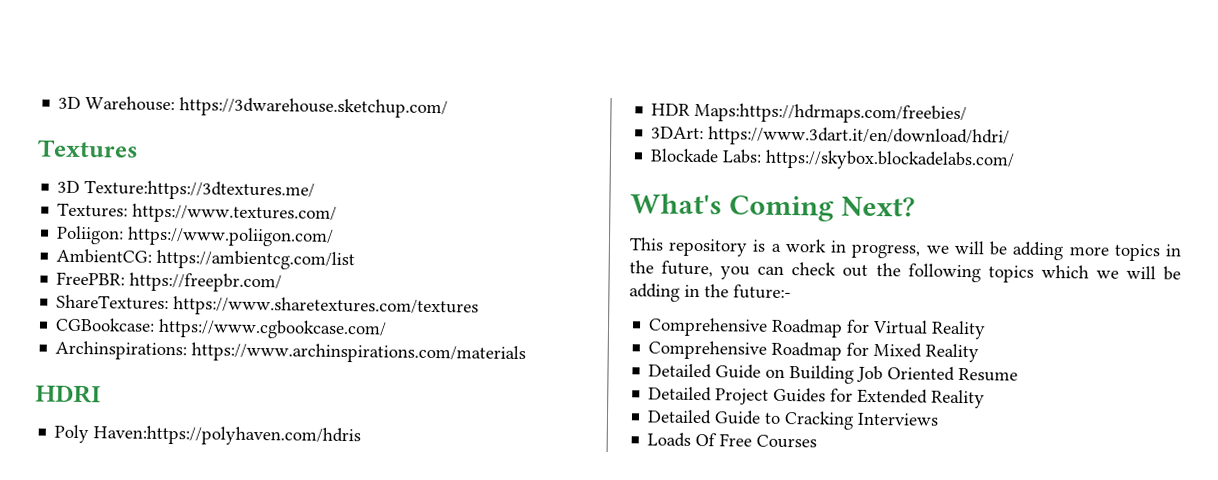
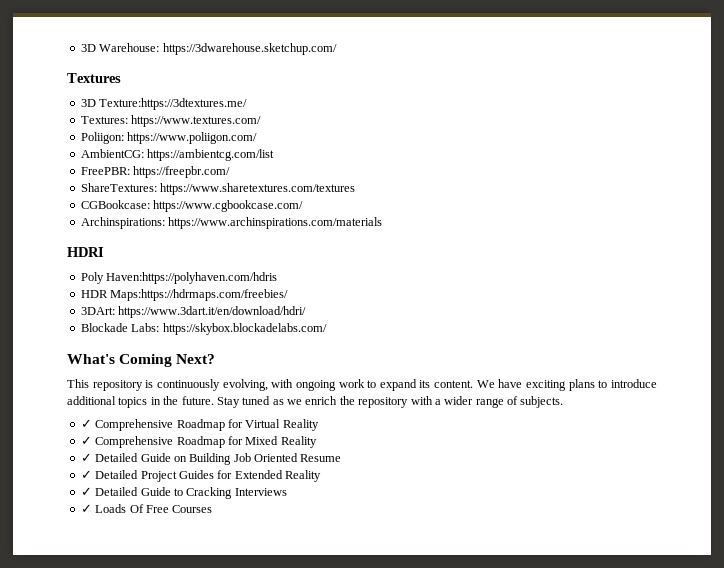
[770,238,1181,262] [629,260,1181,283] [629,283,791,302] a work in progress, we will be adding more topics in the future, you can check out the following topics which we will be adding in the future:- // -> [156,379,657,391] [67,396,564,408] [80,419,92,428] continuously evolving, with ongoing work to expand its content. We have exciting plans to introduce additional topics in the future. Stay tuned as we enrich the repository with a wider range of subjects. // ✓
(987, 330) none -> [80,436,92,445] ✓
(980, 353) none -> [80,453,92,462] ✓
(1019, 374) none -> [80,470,92,479] ✓
(986, 399) none -> [80,487,92,496] ✓
(940, 419) none -> [80,504,92,513] ✓

